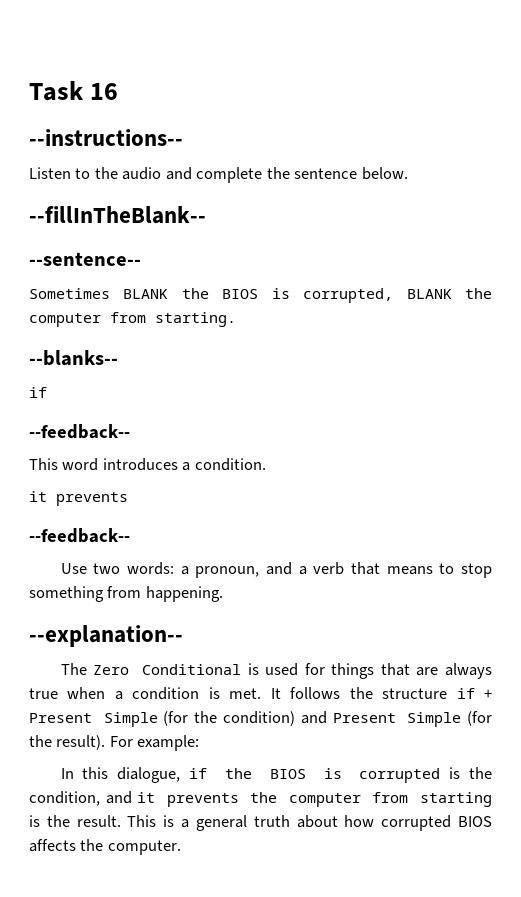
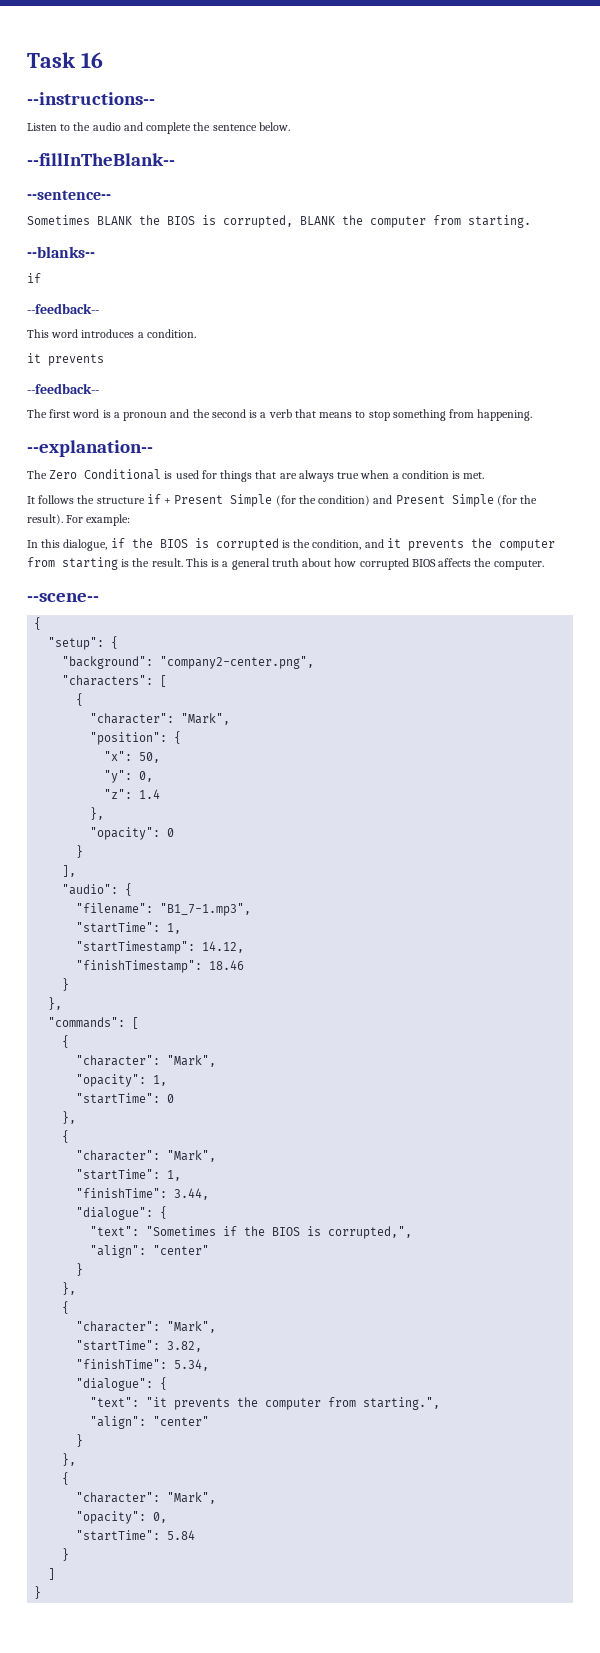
[60,562,292,578] Use two words: a pronoun, and -> [27,409,258,421] The first word is a pronoun and the second is
(262, 693) none -> (485, 475) //
(181, 847) none -> [27,593,99,602] [34,617,42,630] [48,636,119,650] [62,656,315,669] [62,675,168,687] [76,693,84,706] [90,713,231,725] [90,731,182,745] [104,751,161,763] [104,770,154,783] [104,789,161,799] [90,807,105,820] [90,827,175,840] [76,845,84,858] [62,865,77,877] [62,883,133,896] [76,903,252,916] [76,922,182,934] [76,941,245,954] [76,960,245,973] [62,978,70,991] [48,997,63,1010] [48,1017,140,1029] [62,1035,70,1048] [76,1055,217,1067] [76,1074,168,1087] [76,1093,175,1104] [62,1111,77,1124] [62,1130,70,1143] [76,1150,217,1162] [76,1169,182,1181] [76,1188,210,1200] [76,1206,168,1220] [90,1226,413,1239] [90,1245,210,1258] [76,1263,84,1276] [62,1282,77,1295] [62,1301,70,1314] [76,1321,217,1333] [76,1340,203,1352] [76,1359,210,1371] [76,1377,168,1391] [90,1397,441,1410] [90,1416,210,1429] [76,1434,84,1447] [62,1453,77,1466] [62,1472,70,1485] [76,1492,217,1504] [76,1511,168,1524] [76,1530,196,1541] [62,1548,70,1561] [48,1568,56,1580] [34,1586,42,1599] // --scene-- // { // "setup": { // "background": "company2-center.png", // "characters": [ // { // "character": "Mark", // "position": { // "x": 50, // "y": 0, // "z": 1.4 // }, // "opacity": 0 // } // ], // "audio": { // "filename": "B1_7-1.mp3", // "startTime": 1, // "startTimestamp": 14.12, // "finishTimestamp": 18.46 // } // }, // "commands": [ // { // "character": "Mark", // "opacity": 1, // "startTime": 0 // }, // { // "character": "Mark", // "startTime": 1, // "finishTime": 3.44, // "dialogue": { // "text": "Sometimes if the BIOS is corrupted,", // "align": "center" // } // }, // { // "character": "Mark", // "startTime": 3.82, // "finishTime": 5.34, // "dialogue": { // "text": "it prevents the computer from starting.", // "align": "center" // } // }, // { // "character": "Mark", // "opacity": 0, // "startTime": 5.84 // } // ] // }

